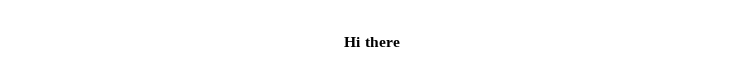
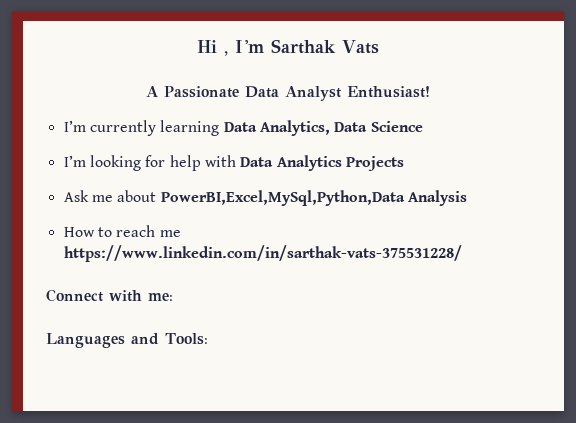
[364,37,400,47] there -> [224,39,380,56] [146,86,430,101] [63,120,423,136] [63,155,404,171] [63,190,467,206] [63,225,181,237] [63,245,462,262] [46,289,173,302] [46,333,208,348] , I'm Sarthak Vats // A Passionate Data Analyst Enthusiast! // I’m currently learning Data Analytics, Data Science // I’m looking for help with Data Analytics Projects // Ask me about PowerBI,Excel,MySql,Python,Data Analysis // How to reach me https://www.linkedin.com/in/sarthak-vats-375531228/ // Connect with me: // Languages and Tools:

